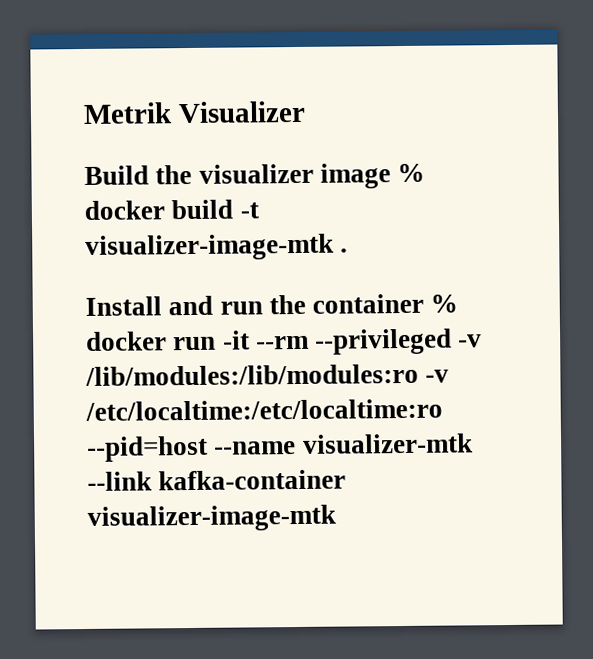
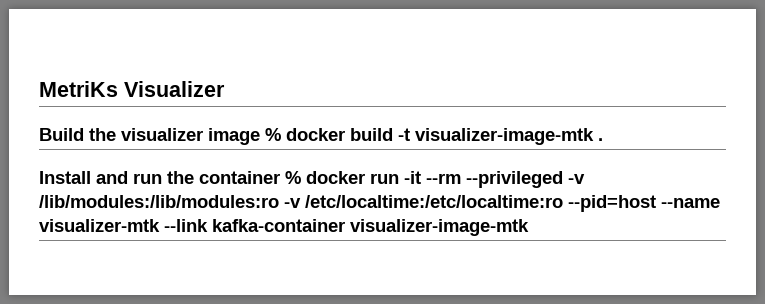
[83,102,173,124] Metrik -> [39,81,118,97] MetriKs

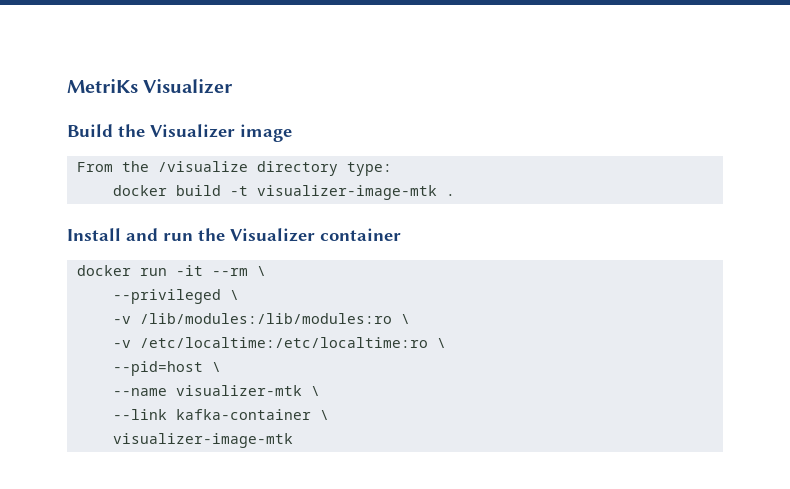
[121,128,203,141] visualizer -> [150,124,235,138] Visualizer
[265,128,281,141] % -> [76,161,392,176] // From the /visualize directory type: //
(194, 177) none -> [230,228,315,242] Visualizer
[285,171,301,184] % -> (401, 234) //
[466,171,563,188] --privileged -> [256,266,266,276] [112,289,239,304] \ // --privileged \ //
(279, 201) none -> [400,314,410,324] \ //
[568,195,656,212] --pid=host -> [436,338,446,348] [112,361,221,376] \ // --pid=host \ //
(160, 225) none -> [310,386,320,396] \ //
(345, 225) none -> [319,410,329,420] \ //

